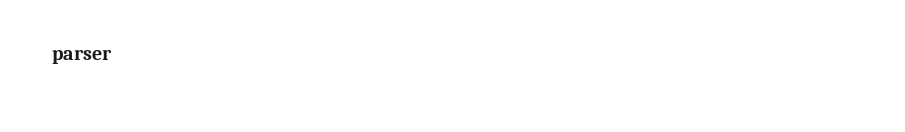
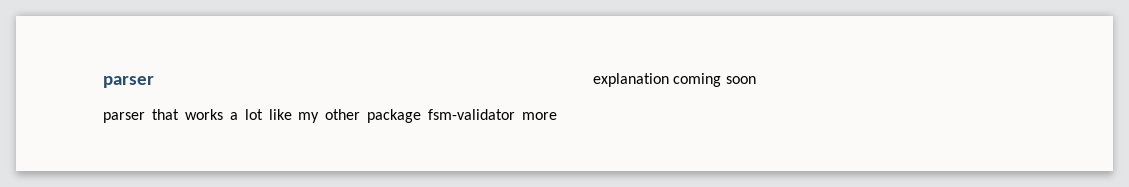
[52,49,112,64] parser -> [103,76,154,88] [103,109,557,123] [593,73,756,87] parser // parser that works a lot like my other package fsm-validator more explanation coming soon

